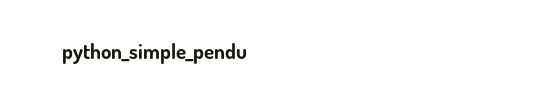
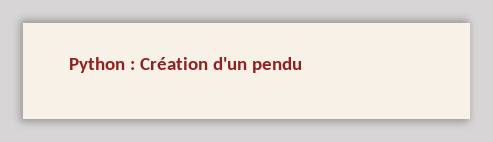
[62,43,247,64] python_simple_pendu -> [69,57,302,73] Python : Création d'un pendu

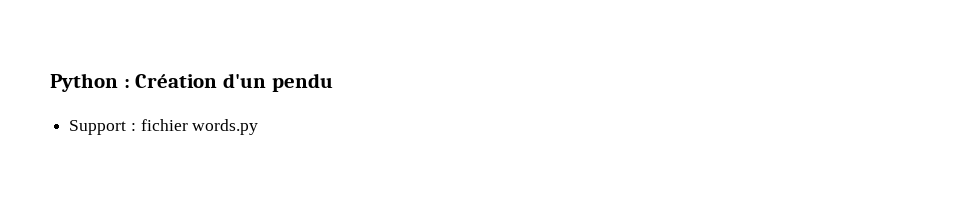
(302, 65) none -> [69,119,259,135] // Support : fichier words.py

